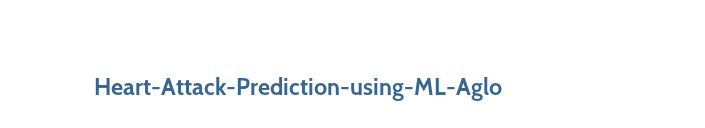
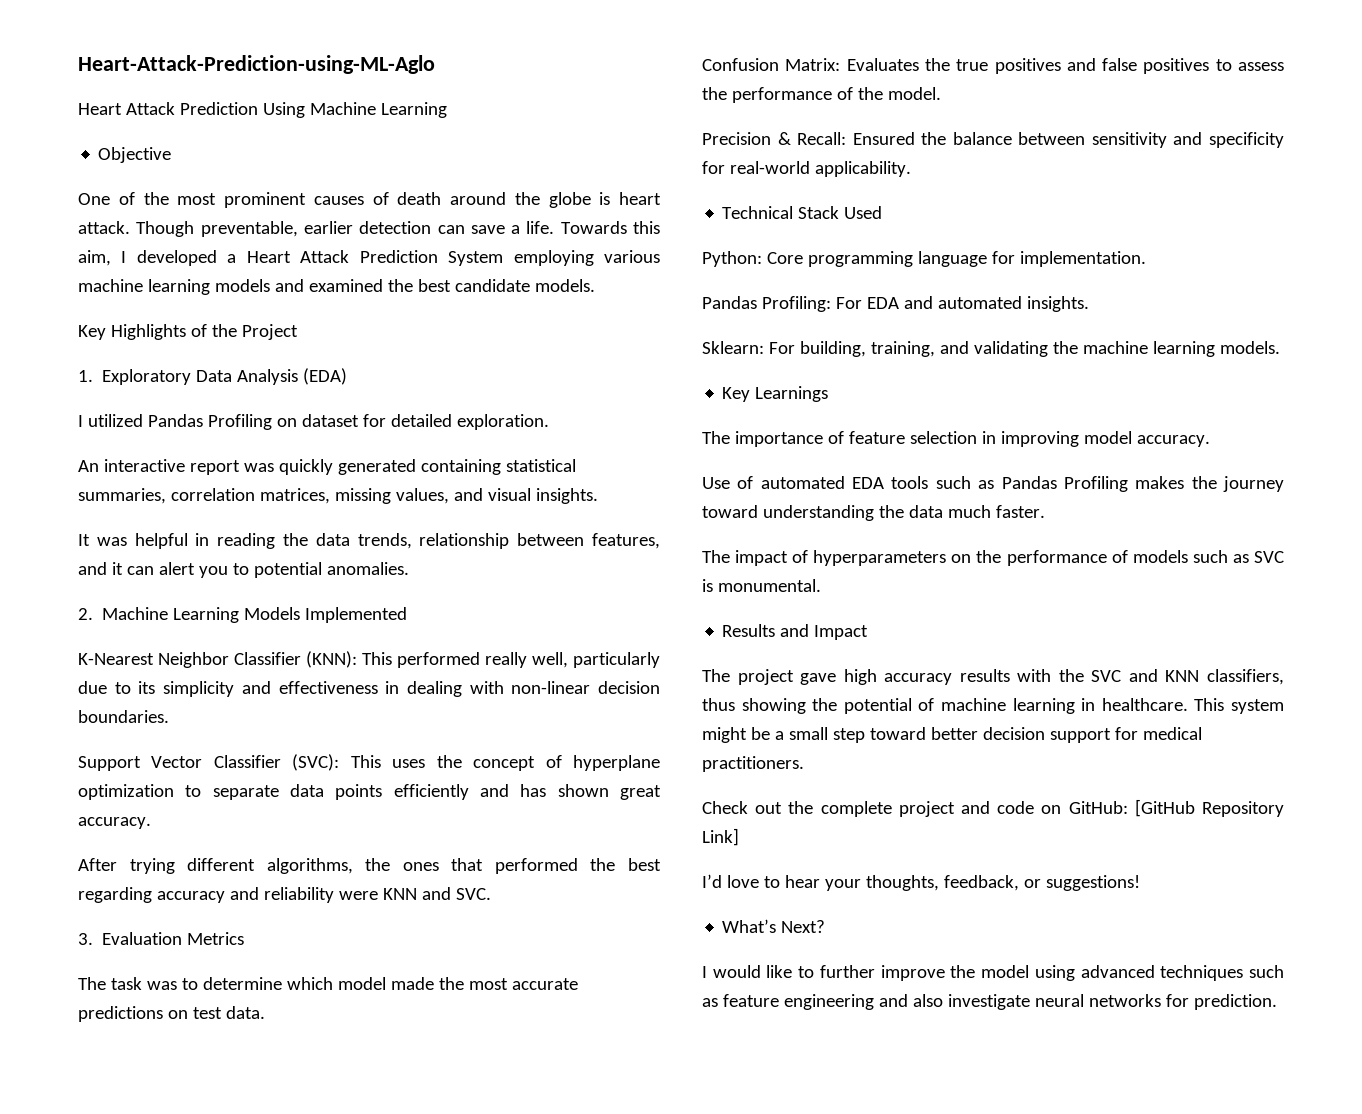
(502, 89) none -> [78,102,447,118] [98,147,172,163] [78,192,661,208] [78,221,660,237] [78,250,660,266] [78,279,595,295] [78,324,298,340] [78,368,348,385] [78,414,549,430] [78,459,576,475] [78,488,598,504] [78,533,660,549] [78,562,409,578] [78,607,408,623] [78,651,660,668] [78,681,660,697] [78,710,169,723] [78,754,660,771] [78,784,661,800] [78,817,151,829] [78,858,661,874] [78,887,491,903] [78,932,245,945] [78,977,578,990] [78,1006,265,1022] [702,58,1284,74] [702,87,941,103] [702,132,1284,148] [702,161,911,177] [722,206,883,219] [702,251,1146,267] [702,296,1089,312] [702,341,1280,357] [722,386,829,402] [702,431,1210,447] [702,476,1284,492] [702,505,1045,521] [702,550,1284,566] [702,579,821,592] [722,624,869,640] [702,669,1285,685] [702,698,1284,714] [702,727,1202,743] [702,756,804,772] [702,799,1284,817] [702,828,739,846] [702,874,1140,891] [722,919,826,933] [702,965,1284,981] [702,994,1277,1010] // Heart Attack Prediction Using Machine Learning // Objective // One of the most prominent causes of death around the globe is heart attack. Though preventable, earlier detection can save a life. Towards this aim, I developed a Heart Attack Prediction System employing various machine learning models and examined the best candidate models. // Key Highlights of the Project // 1. Exploratory Data Analysis (EDA) // I utilized Pandas Profiling on dataset for detailed exploration. // An interactive report was quickly generated containing statistical summaries, correlation matrices, missing values, and visual insights. // It was helpful in reading the data trends, relationship between features, and it can alert you to potential anomalies. // 2. Machine Learning Models Implemented // K-Nearest Neighbor Classifier (KNN): This performed really well, particularly due to its simplicity and effectiveness in dealing with non-linear decision boundaries. // Support Vector Classifier (SVC): This uses the concept of hyperplane optimization to separate data points efficiently and has shown great accuracy. // After trying different algorithms, the ones that performed the best regarding accuracy and reliability were KNN and SVC. // 3. Evaluation Metrics // The task was to determine which model made the most accurate predictions on test data. // Confusion Matrix: Evaluates the true positives and false positives to assess the performance of the model. // Precision & Recall: Ensured the balance between sensitivity and specificity for real-world applicability. // Technical Stack Used // Python: Core programming language for implementation. // Pandas Profiling: For EDA and automated insights. // Sklearn: For building, training, and validating the machine learning models. // Key Learnings // The importance of feature selection in improving model accuracy. // Use of automated EDA tools such as Pandas Profiling makes the journey toward understanding the data much faster. // The impact of hyperparameters on the performance of models such as SVC is monumental. // Results and Impact // The project gave high accuracy results with the SVC and KNN classifiers, thus showing the potential of machine learning in healthcare. This system might be a small step toward better decision support for medical practitioners. // Check out the complete project and code on GitHub: [GitHub Repository Link] // I’d love to hear your thoughts, feedback, or suggestions! // What’s Next? // I would like to further improve the model using advanced techniques such as feature engineering and also investigate neural networks for prediction.

